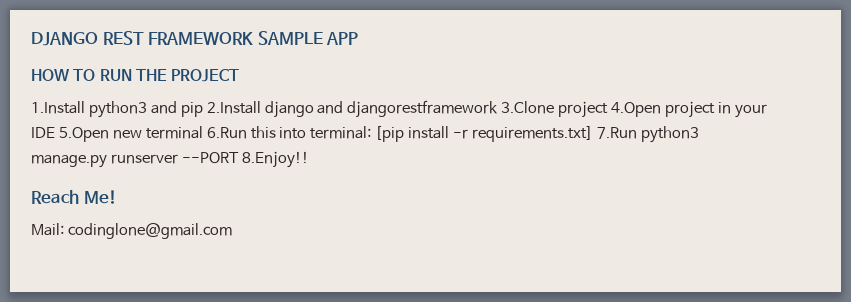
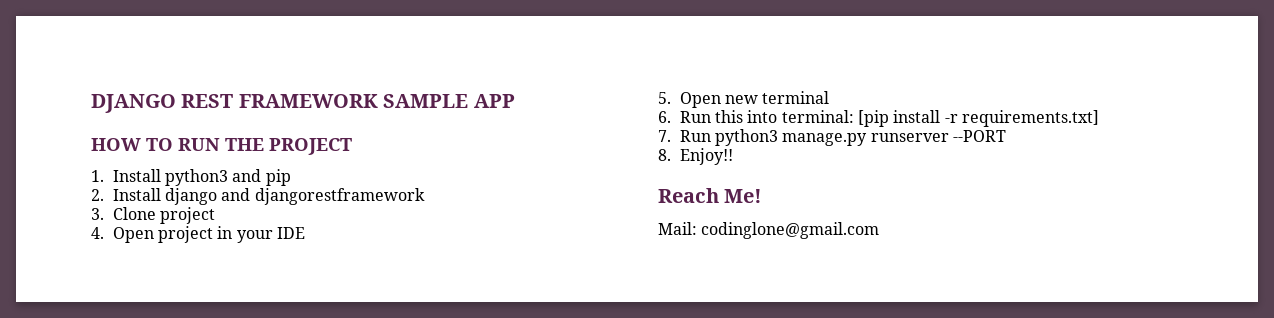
[31,101,85,114] 1.Install -> [91,169,161,182] 1. Install
[206,101,261,114] 2.Install -> [91,188,161,201] // 2. Install
[501,101,662,118] 3.Clone project 4.Open -> [91,207,215,224] [91,227,154,243] // 3. Clone project // 4. Open
[58,127,109,142] 5.Open -> [658,92,721,108] // 5. Open
[206,127,247,139] 6.Run -> [658,111,711,123] // 6. Run
[596,127,637,139] 7.Run -> [658,130,711,142] // 7. Run
[241,151,309,168] 8.Enjoy!! -> [658,148,733,165] // 8. Enjoy!!

